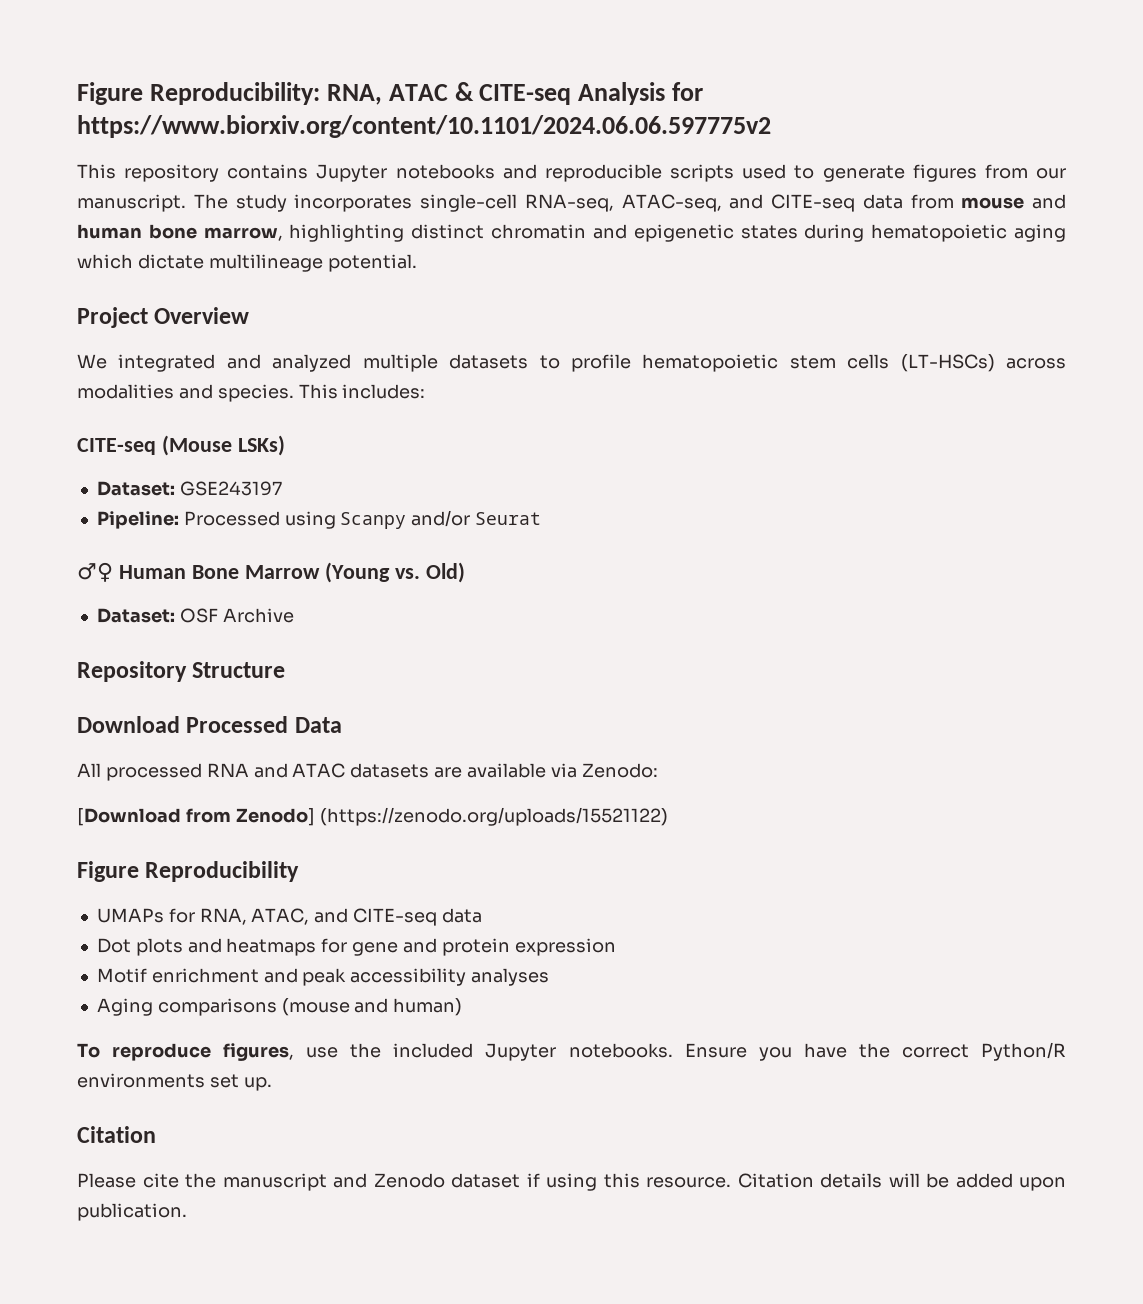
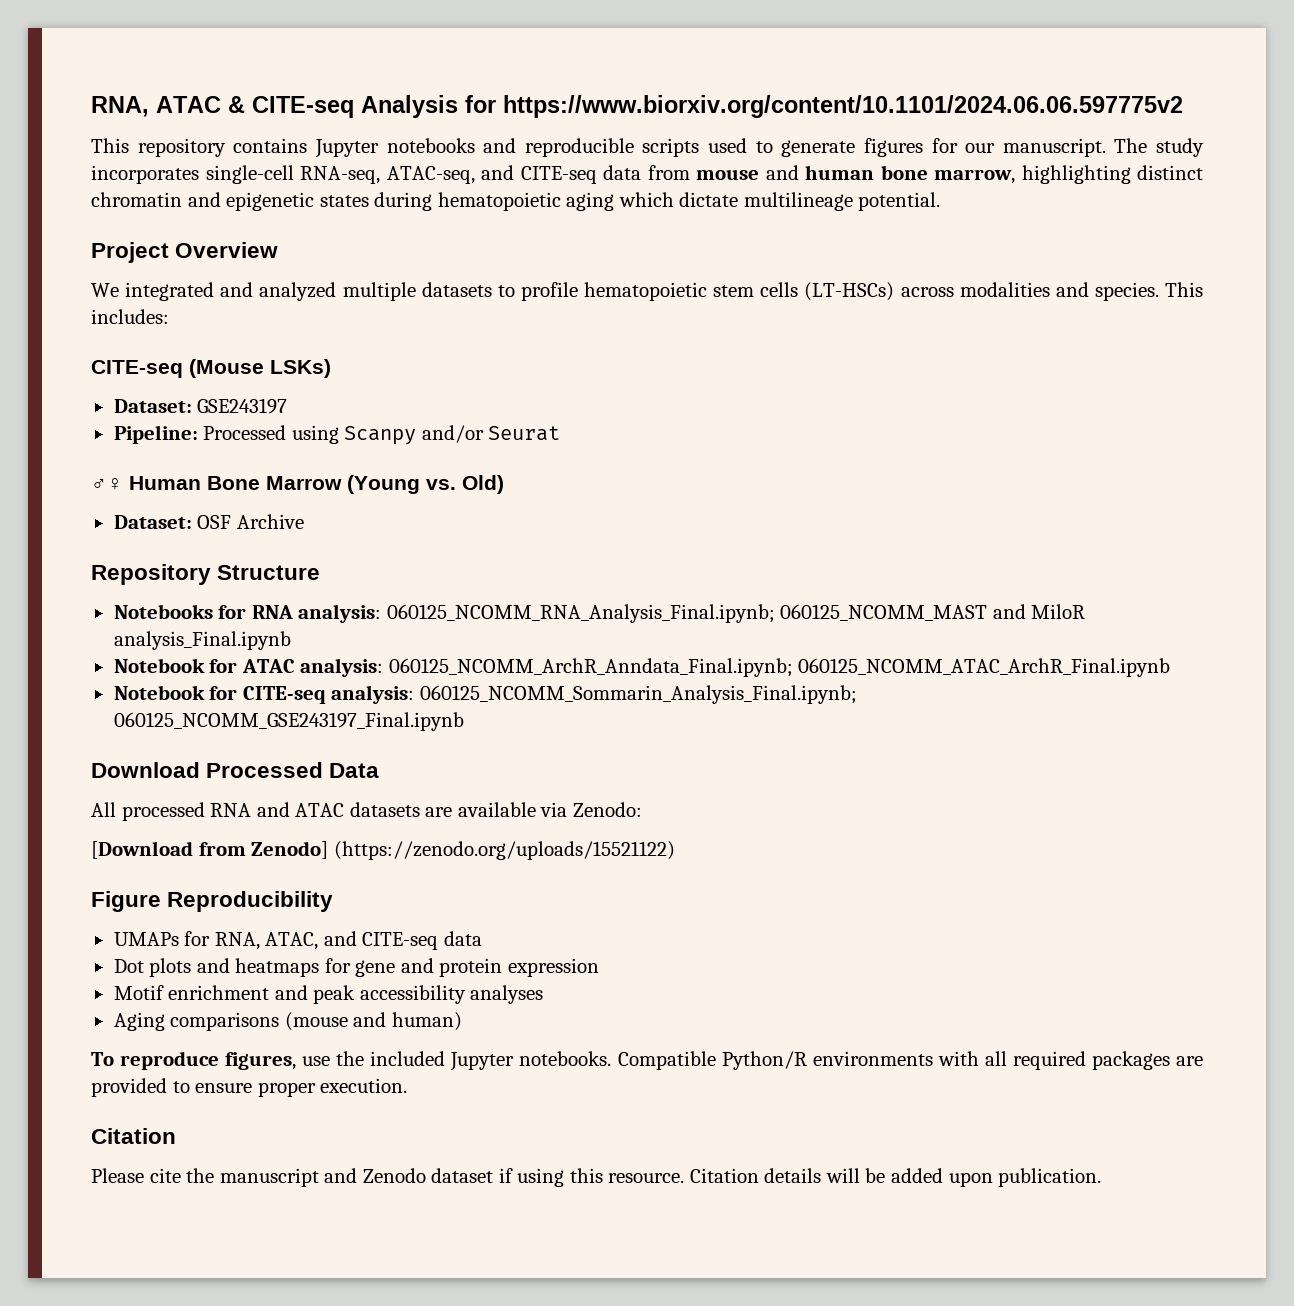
[77,82,320,105] Figure Reproducibility: -> (91, 106) none
[984,164,1028,179] from -> [931,138,958,153] for
(286, 670) none -> [113,604,1086,623] [113,631,291,650] [113,658,1171,677] [113,685,857,704] [113,712,464,731] // Notebooks for RNA analysis: 060125_NCOMM_RNA_Analysis_Final.ipynb; 060125_NCOMM_MAST and MiloR analysis_Final.ipynb // Notebook for ATAC analysis: 060125_NCOMM_ArchR_Anndata_Final.ipynb; 060125_NCOMM_ATAC_ArchR_Final.ipynb // Notebook for CITE-seq analysis: 060125_NCOMM_Sommarin_Analysis_Final.ipynb; 060125_NCOMM_GSE243197_Final.ipynb
[684,1042,1067,1061] [77,1073,272,1091] Ensure you have the correct Python/R environments set up. -> [617,1051,1204,1070] [91,1078,408,1097] Compatible Python/R environments with all required packages are provided to ensure proper execution.

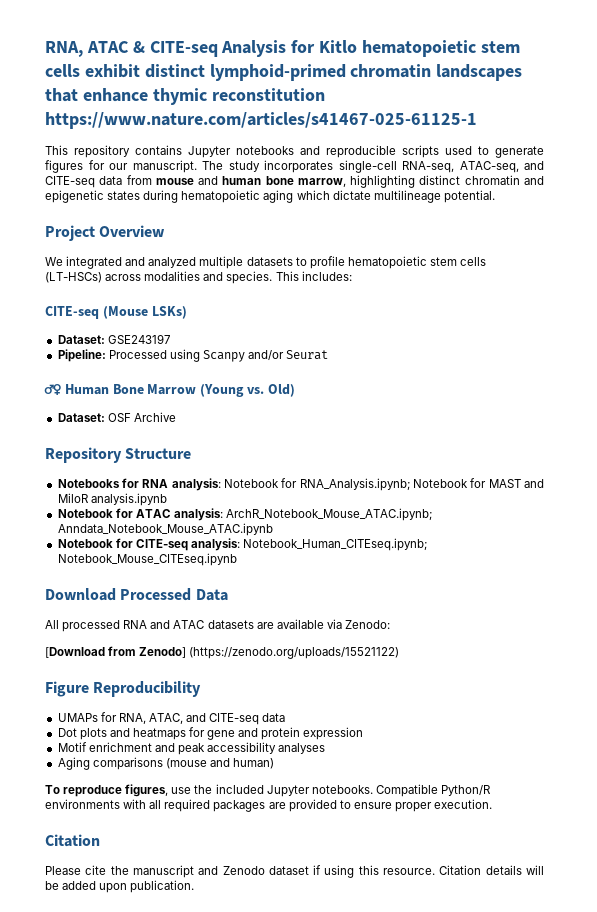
[503,95,1183,118] https://www.biorxiv.org/content/10.1101/2024.06.06.597775v2 -> [319,40,520,57] [45,64,523,81] [45,88,325,105] [45,112,477,129] Kitlo hematopoietic stem cells exhibit distinct lymphoid-primed chromatin landscapes that enhance thymic reconstitution https://www.nature.com/articles/s41467-025-61125-1
[386,604,988,623] 060125_NCOMM_RNA_Analysis_Final.ipynb; 060125_NCOMM_MAST -> [223,478,521,491] Notebook for RNA_Analysis.ipynb; Notebook for MAST
[113,631,291,650] analysis_Final.ipynb -> [90,493,167,506] analysis.ipynb
[388,658,1171,677] 060125_NCOMM_ArchR_Anndata_Final.ipynb; 060125_NCOMM_ATAC_ArchR_Final.ipynb -> [226,508,433,521] [57,523,273,536] ArchR_Notebook_Mouse_ATAC.ipynb; Anndata_Notebook_Mouse_ATAC.ipynb
[419,685,857,704] [113,712,464,731] 060125_NCOMM_Sommarin_Analysis_Final.ipynb; 060125_NCOMM_GSE243197_Final.ipynb -> [243,538,428,551] [57,553,237,566] Notebook_Human_CITEseq.ipynb; Notebook_Mouse_CITEseq.ipynb

